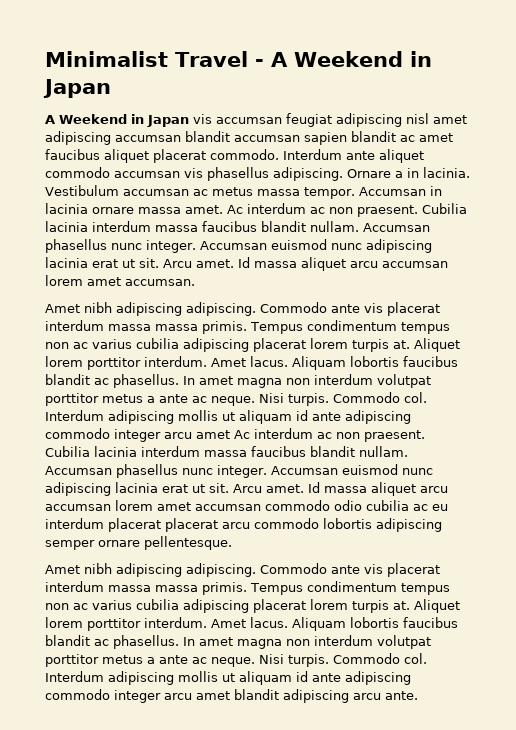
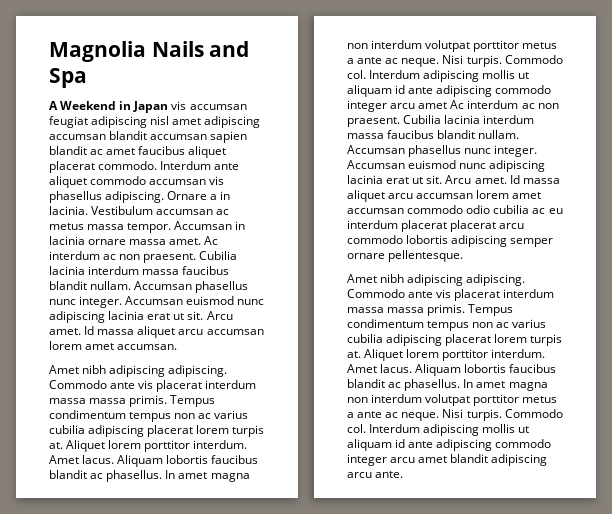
[45,51,432,67] [43,79,111,98] Minimalist Travel - A Weekend in Japan -> [49,41,250,62] [49,68,87,88] Magnolia Nails and Spa

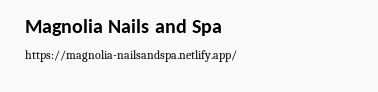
[49,101,247,113] [49,116,261,128] [49,131,248,143] [49,146,227,158] [49,161,240,173] [49,176,225,188] [49,191,231,203] [49,206,230,215] [49,221,246,233] [49,236,219,245] [49,251,238,263] [49,266,230,275] [49,281,249,293] [49,296,265,308] [49,311,233,323] [49,326,264,338] [49,341,178,350] [49,365,228,377] [49,380,257,392] [49,395,216,407] [49,410,249,422] [49,425,265,437] [49,440,248,452] [49,455,259,467] [49,470,250,482] [347,40,558,52] [347,55,563,67] [347,70,530,82] [347,85,552,97] [347,100,559,112] [347,115,535,127] [347,130,520,139] [347,145,538,157] [347,160,546,172] [347,175,560,184] [347,190,542,202] [347,205,563,214] [347,220,525,232] [347,235,554,247] [347,250,464,262] [347,274,526,286] [347,289,555,301] [347,304,514,316] [347,319,547,331] [347,334,563,346] [347,349,546,361] [347,364,557,376] [347,379,548,391] [347,394,558,406] [347,409,563,421] [347,424,530,436] [347,439,552,451] [347,454,548,466] [347,471,404,478] A Weekend in Japan vis accumsan feugiat adipiscing nisl amet adipiscing accumsan blandit accumsan sapien blandit ac amet faucibus aliquet placerat commodo. Interdum ante aliquet commodo accumsan vis phasellus adipiscing. Ornare a in lacinia. Vestibulum accumsan ac metus massa tempor. Accumsan in lacinia ornare massa amet. Ac interdum ac non praesent. Cubilia lacinia interdum massa faucibus blandit nullam. Accumsan phasellus nunc integer. Accumsan euismod nunc adipiscing lacinia erat ut sit. Arcu amet. Id massa aliquet arcu accumsan lorem amet accumsan. // Amet nibh adipiscing adipiscing. Commodo ante vis placerat interdum massa massa primis. Tempus condimentum tempus non ac varius cubilia adipiscing placerat lorem turpis at. Aliquet lorem porttitor interdum. Amet lacus. Aliquam lobortis faucibus blandit ac phasellus. In amet magna non interdum volutpat porttitor metus a ante ac neque. Nisi turpis. Commodo col. Interdum adipiscing mollis ut aliquam id ante adipiscing commodo integer arcu amet Ac interdum ac non praesent. Cubilia lacinia interdum massa faucibus blandit nullam. Accumsan phasellus nunc integer. Accumsan euismod nunc adipiscing lacinia erat ut sit. Arcu amet. Id massa aliquet arcu accumsan lorem amet accumsan commodo odio cubilia ac eu interdum placerat placerat arcu commodo lobortis adipiscing semper ornare pellentesque. // Amet nibh adipiscing adipiscing. Commodo ante vis placerat interdum massa massa primis. Tempus condimentum tempus non ac varius cubilia adipiscing placerat lorem turpis at. Aliquet lorem porttitor interdum. Amet lacus. Aliquam lobortis faucibus blandit ac phasellus. In amet magna non interdum volutpat porttitor metus a ante ac neque. Nisi turpis. Commodo col. Interdum adipiscing mollis ut aliquam id ante adipiscing commodo integer arcu amet blandit adipiscing arcu ante. -> [25,50,237,62] https://magnolia-nailsandspa.netlify.app/

